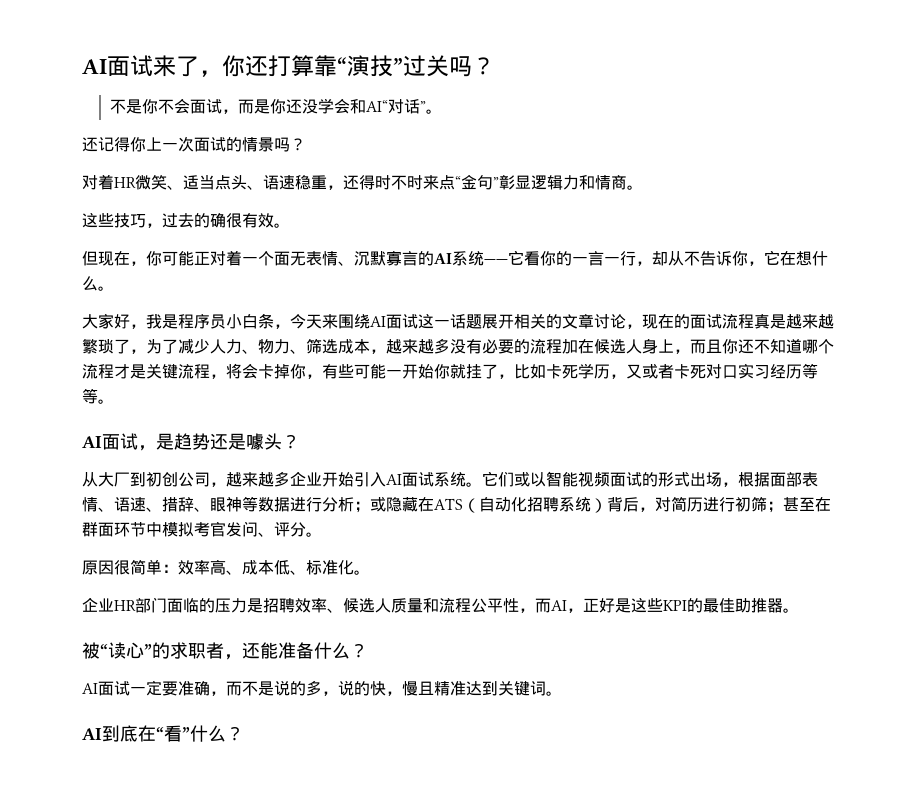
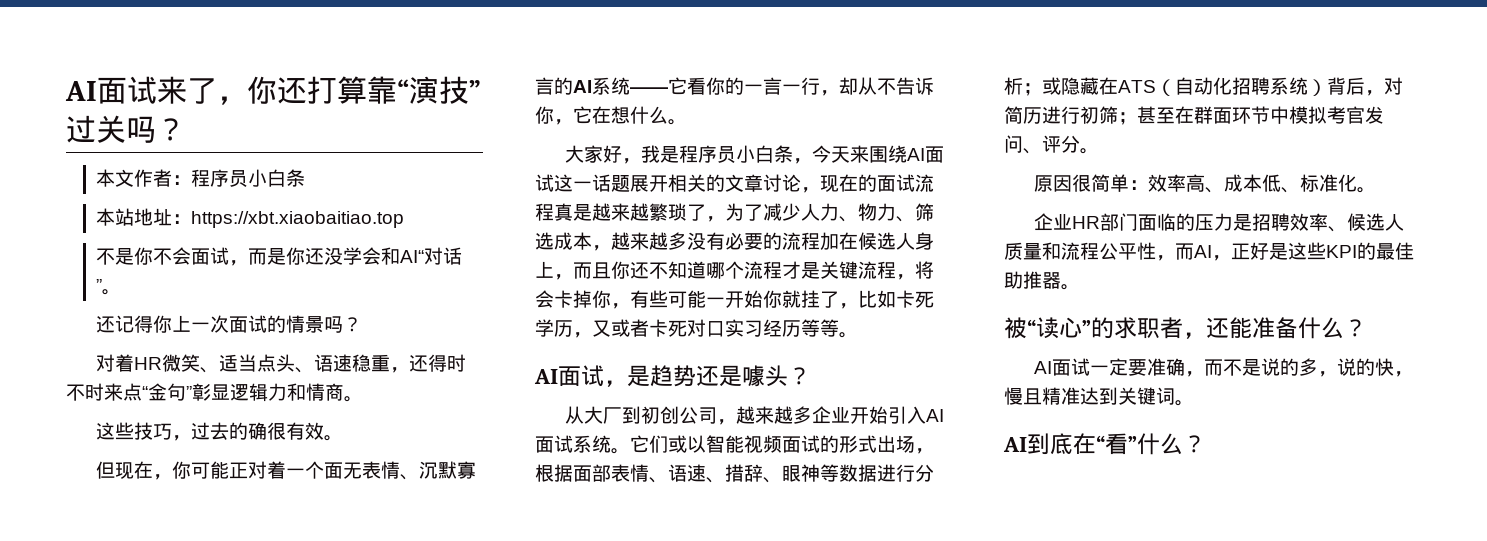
(495, 66) none -> [96,169,306,187] [96,208,405,228] // 本文作者：程序员小白条 // 本站地址：https://xbt.xiaobaitiao.top

